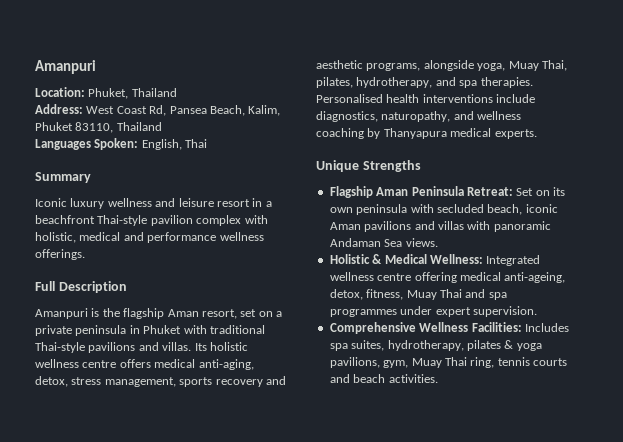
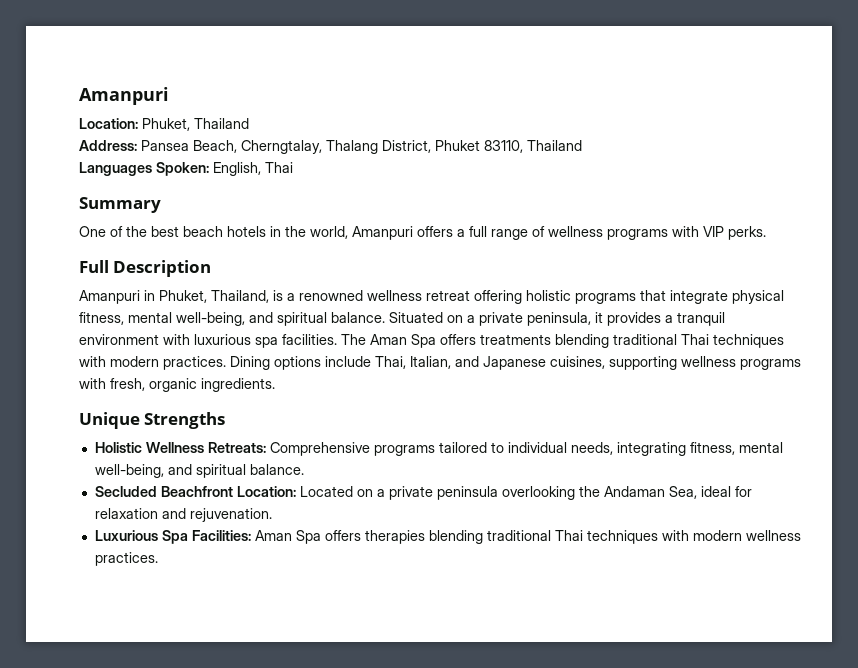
[86,105,281,116] West Coast Rd, Pansea Beach, Kalim, -> [141,140,431,154] Pansea Beach, Cherngtalay, Thalang District,
[35,198,272,209] [35,215,268,226] [35,232,264,243] [35,249,85,260] [35,281,127,293] [35,308,282,319] [35,325,265,336] [35,342,248,353] [35,359,254,370] [35,376,286,387] [316,60,567,71] [316,77,533,88] [316,94,536,103] [316,111,522,122] [316,128,537,139] [316,160,421,172] [329,186,565,198] [329,204,558,215] [329,221,551,232] [329,238,438,247] [329,254,541,266] [329,272,566,283] [329,289,507,300] [329,306,537,317] [329,322,569,334] [329,340,542,351] [329,357,567,368] [329,374,438,383] Iconic luxury wellness and leisure resort in a beachfront Thai-style pavilion complex with holistic, medical and performance wellness offerings. // Full Description // Amanpuri is the flagship Aman resort, set on a private peninsula in Phuket with traditional Thai-style pavilions and villas. Its holistic wellness centre offers medical anti-aging, detox, stress management, sports recovery and aesthetic programs, alongside yoga, Muay Thai, pilates, hydrotherapy, and spa therapies. Personalised health interventions include diagnostics, naturopathy, and wellness coaching by Thanyapura medical experts. // Unique Strengths // Flagship Aman Peninsula Retreat: Set on its own peninsula with secluded beach, iconic Aman pavilions and villas with panoramic Andaman Sea views. // Holistic & Medical Wellness: Integrated wellness centre offering medical anti‑ageing, detox, fitness, Muay Thai and spa programmes under expert supervision. // Comprehensive Wellness Facilities: Includes spa suites, hydrotherapy, pilates & yoga pavilions, gym, Muay Thai ring, tennis courts and beach activities. -> [79,226,766,240] [79,260,212,277] [79,290,784,304] [79,312,725,326] [79,334,784,348] [79,356,801,370] [79,378,275,392] [79,412,226,429] [94,442,783,456] [94,464,304,478] [94,486,752,500] [94,508,272,522] [94,530,801,544] [94,552,158,566] One of the best beach hotels in the world, Amanpuri offers a full range of wellness programs with VIP perks. // Full Description // Amanpuri in Phuket, Thailand, is a renowned wellness retreat offering holistic programs that integrate physical fitness, mental well-being, and spiritual balance. Situated on a private peninsula, it provides a tranquil environment with luxurious spa facilities. The Aman Spa offers treatments blending traditional Thai techniques with modern practices. Dining options include Thai, Italian, and Japanese cuisines, supporting wellness programs with fresh, organic ingredients. // Unique Strengths // Holistic Wellness Retreats: Comprehensive programs tailored to individual needs, integrating fitness, mental well-being, and spiritual balance. // Secluded Beachfront Location: Located on a private peninsula overlooking the Andaman Sea, ideal for relaxation and rejuvenation. // Luxurious Spa Facilities: Aman Spa offers therapies blending traditional Thai techniques with modern wellness practices.

